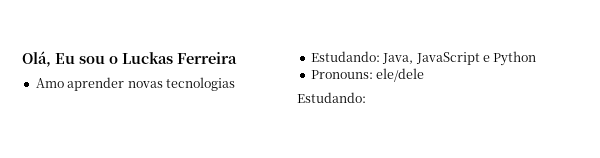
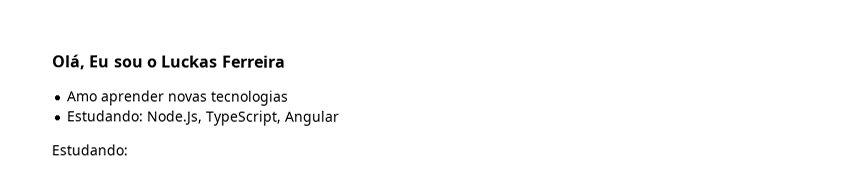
[382,51,537,66] [310,68,425,82] Java, JavaScript e Python // Pronouns: ele/dele -> [146,110,340,126] Node.Js, TypeScript, Angular

